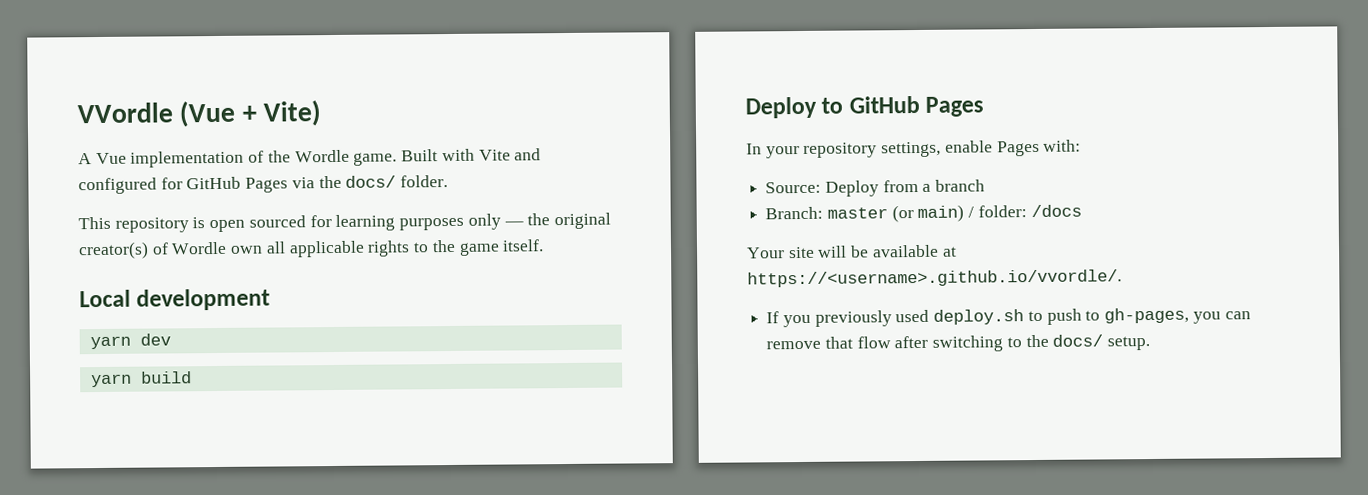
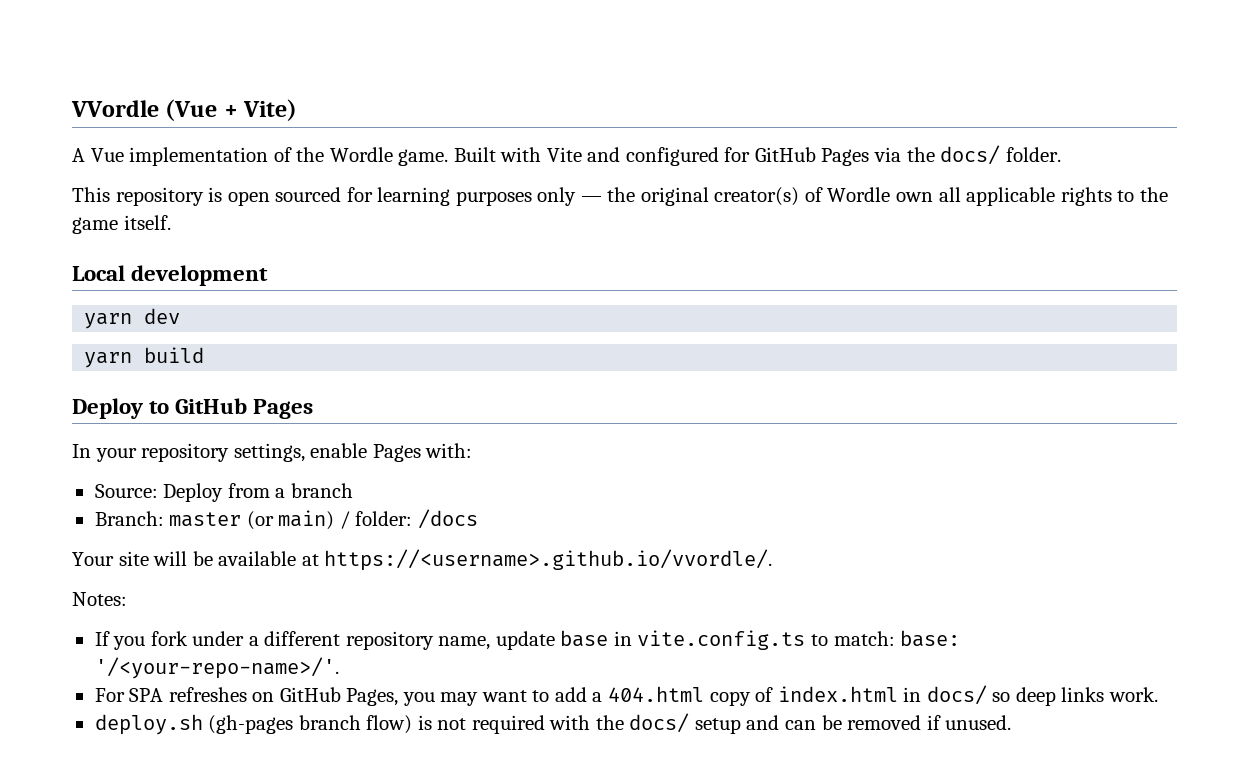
(1122, 278) none -> [72,592,127,606] // Notes:
[814,307,1251,327] [766,334,1151,352] previously used deploy.sh to push to gh-pages, you can remove that flow after switching to the docs/ setup. -> [150,630,961,650] [94,657,339,679] [94,685,1158,706] [94,713,1012,735] fork under a different repository name, update base in vite.config.ts to match: base: '/<your-repo-name>/'. // For SPA refreshes on GitHub Pages, you may want to add a 404.html copy of index.html in docs/ so deep links work. // deploy.sh (gh-pages branch flow) is not required with the docs/ setup and can be removed if unused.

